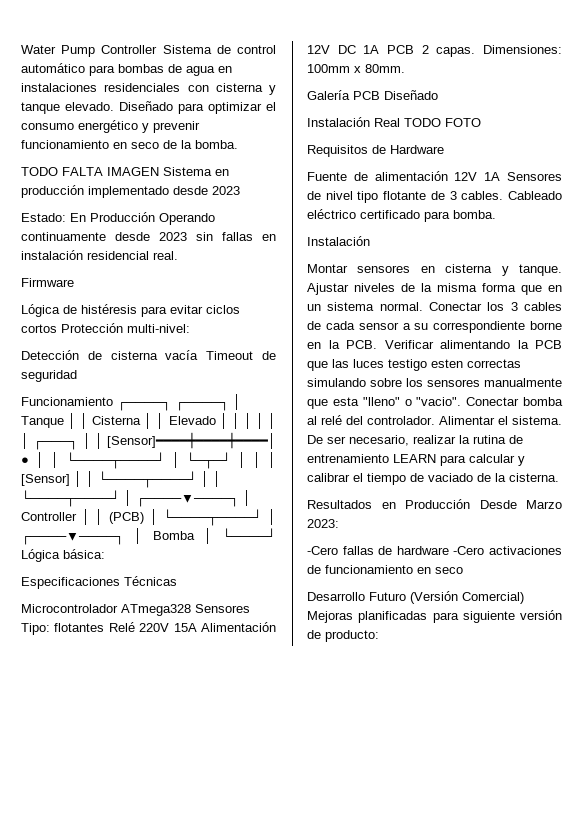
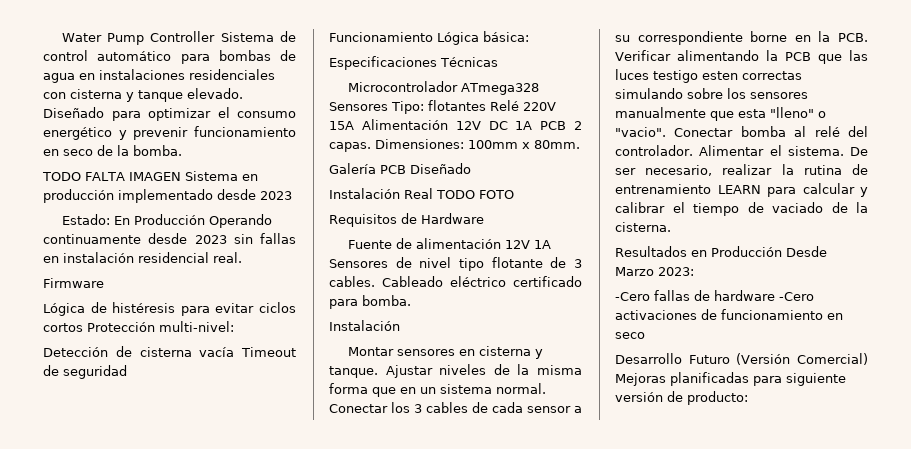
[117,394,241,411] [21,413,276,429] [21,432,276,450] [21,452,276,469] [21,471,221,488] [21,490,251,507] [21,509,276,526] [21,528,276,545] ┌────┐ ┌────┐ │ Tanque │ │ Cisterna │ │ Elevado │ │ │ │ │ │ ┌───┐ │ │ [Sensor]━━━━┿━━━━┿━━━━│ ● │ │ └────┬────┘ │ └─┬─┘ │ │ │ [Sensor] │ │ └────┬────┘ │ │ └────┬────┘ │ ┌────▼────┐ │ Controller │ │ (PCB) │ └────┬────┘ │ ┌────▼────┐ │ Bomba │ └────┘ -> (433, 37) none

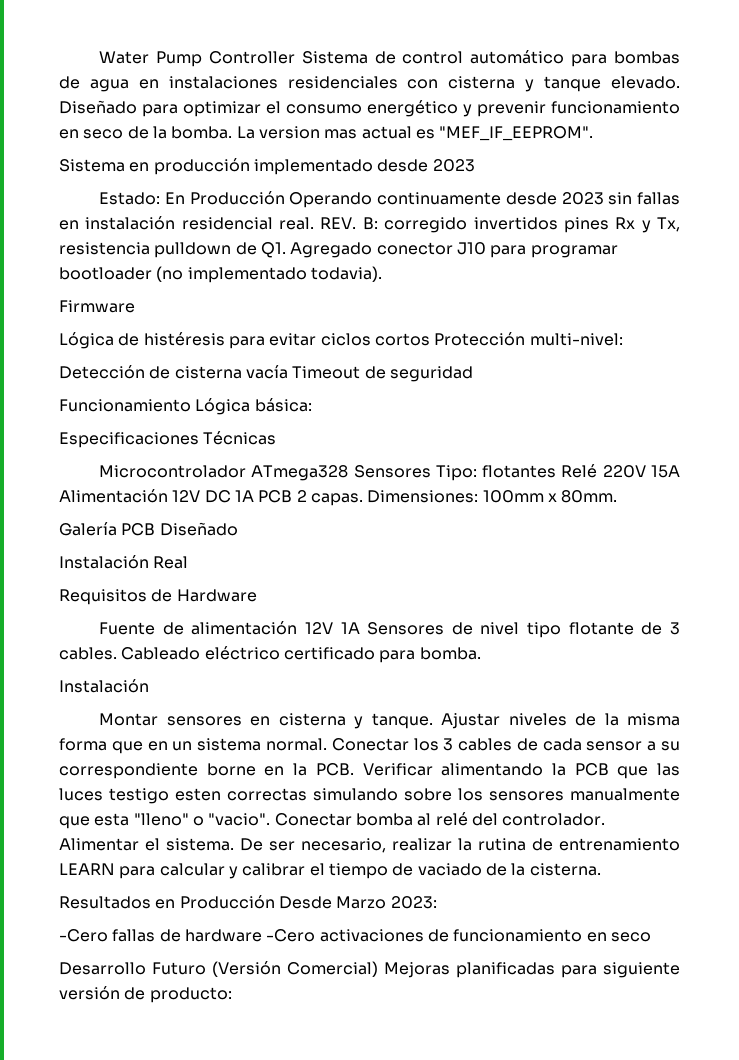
[42,172,181,181] // TODO FALTA IMAGEN -> [236,126,594,141] La version mas actual es "MEF_IF_EEPROM". //
(242, 257) none -> [320,217,681,233] [59,242,618,258] [59,266,382,283] REV. B: corregido invertidos pines Rx y Tx, resistencia pulldown de Q1. Agregado conector J10 para programar bootloader (no implementado todavia).
[436,190,514,199] TODO FOTO -> (189, 562) none

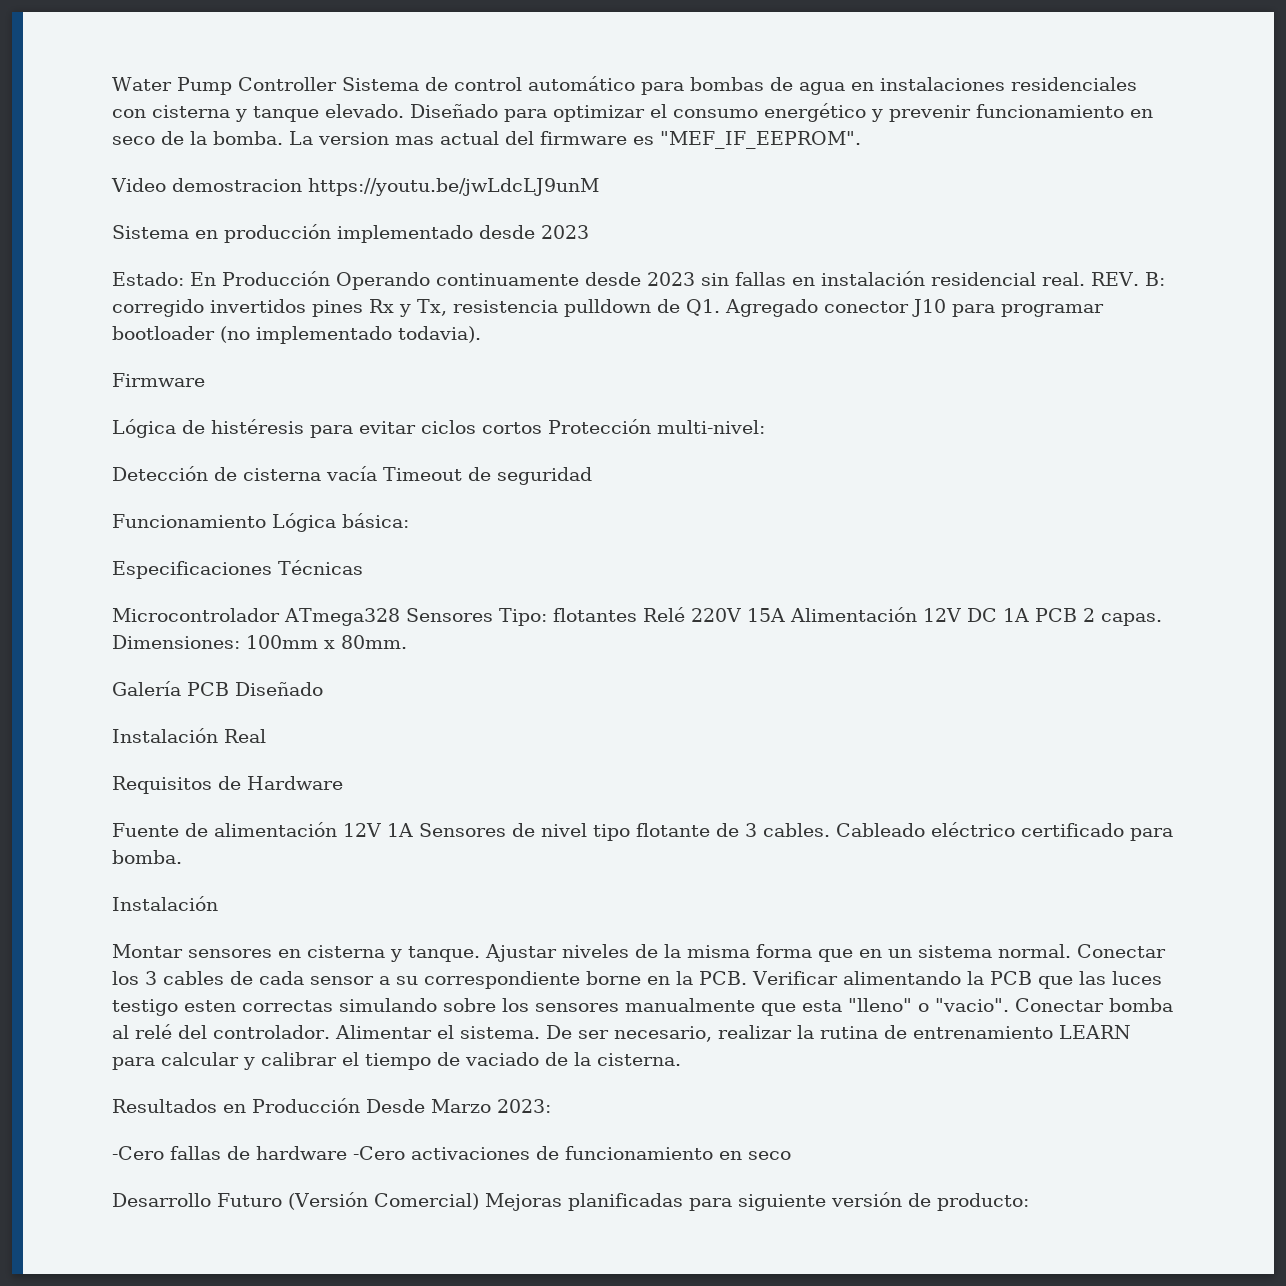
(412, 132) none -> [505,131,627,145] del firmware
(594, 133) none -> [111,178,599,196] // Video demostracion https://youtu.be/jwLdcLJ9unM

